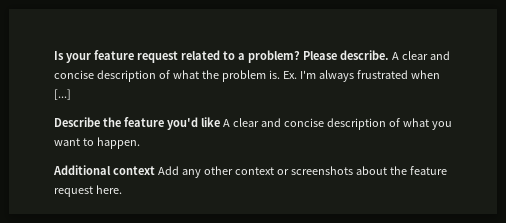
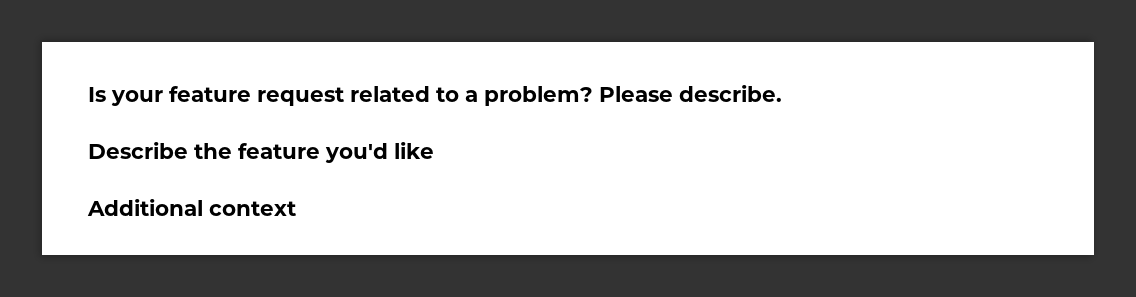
[391,51,450,60] [54,70,440,82] [54,89,71,100] A clear and concise description of what the problem is. Ex. I'm always frustrated when [...] -> (782, 93) none
[222,118,452,130] [54,137,140,149] [53,165,447,178] [54,185,122,197] A clear and concise description of what you want to happen. // Additional context Add any other context or screenshots about the feature request here. -> [87,199,296,216] // Additional context

